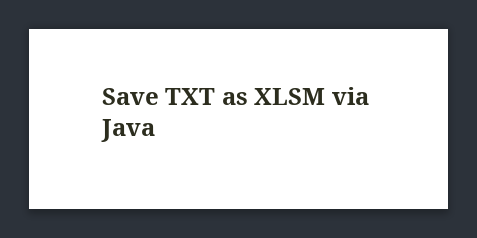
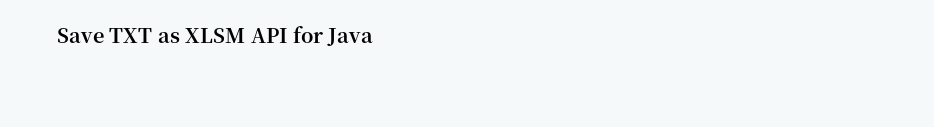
[331,87,369,105] via -> [250,26,323,43] API for

